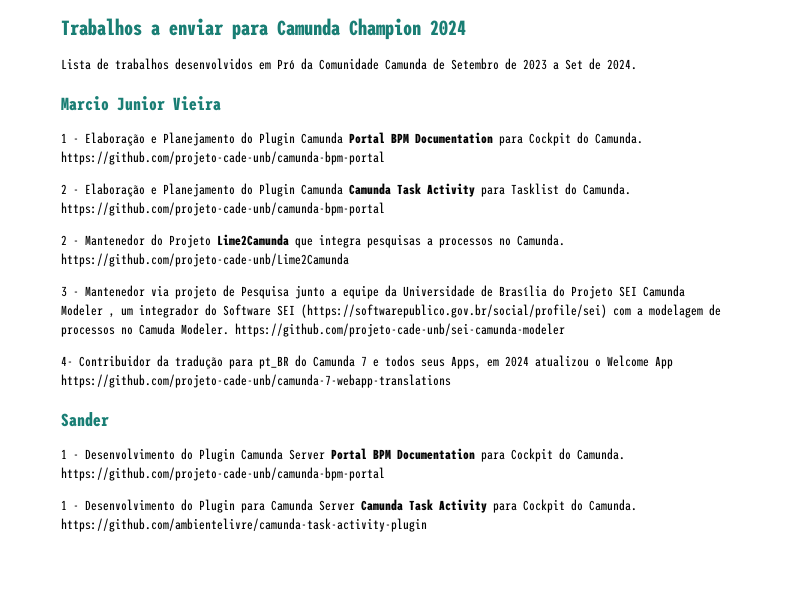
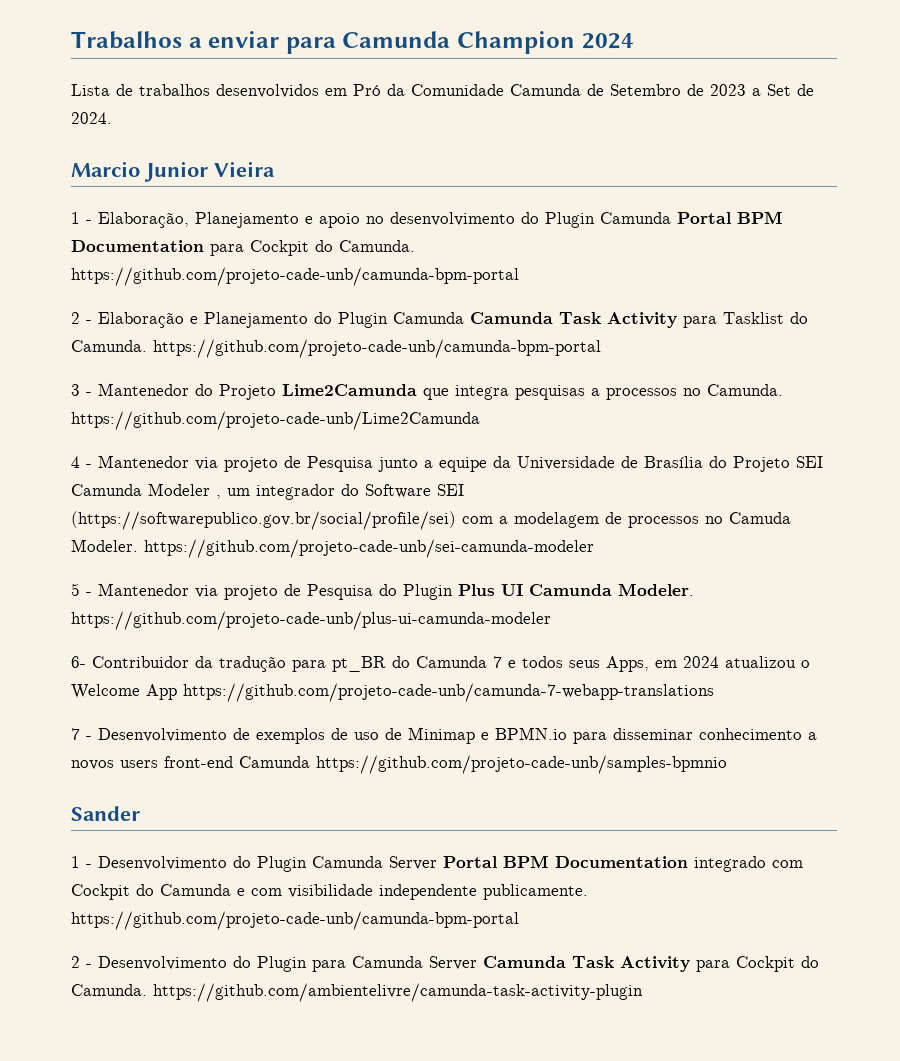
[85,132,235,146] Elaboração e Planejamento -> [98,212,515,228] Elaboração, Planejamento e apoio no desenvolvimento
[61,235,67,245] 2 -> [71,384,80,396] 3
[61,286,67,297] 3 -> [71,456,80,468] 4
[61,356,73,366] 4- -> [71,583,694,600] [71,611,551,630] [71,656,86,668] 5 - Mantenedor via projeto de Pesquisa do Plugin Plus UI Camunda Modeler. https://github.com/projeto-cade-unb/plus-ui-camunda-modeler // 6-
(451, 381) none -> [71,727,817,744] [71,755,727,774] // 7 - Desenvolvimento de exemplos de uso de Minimap e BPMN.io para disseminar conhecimento a novos users front-end Camunda https://github.com/projeto-cade-unb/samples-bpmnio
[481,448,625,462] [61,467,385,481] [61,500,67,510] para Cockpit do Camunda. https://github.com/projeto-cade-unb/camunda-bpm-portal // 1 -> [694,856,803,872] [71,884,588,900] [71,911,519,930] [71,956,80,968] integrado com Cockpit do Camunda e com visibilidade independente publicamente. https://github.com/projeto-cade-unb/camunda-bpm-portal // 2

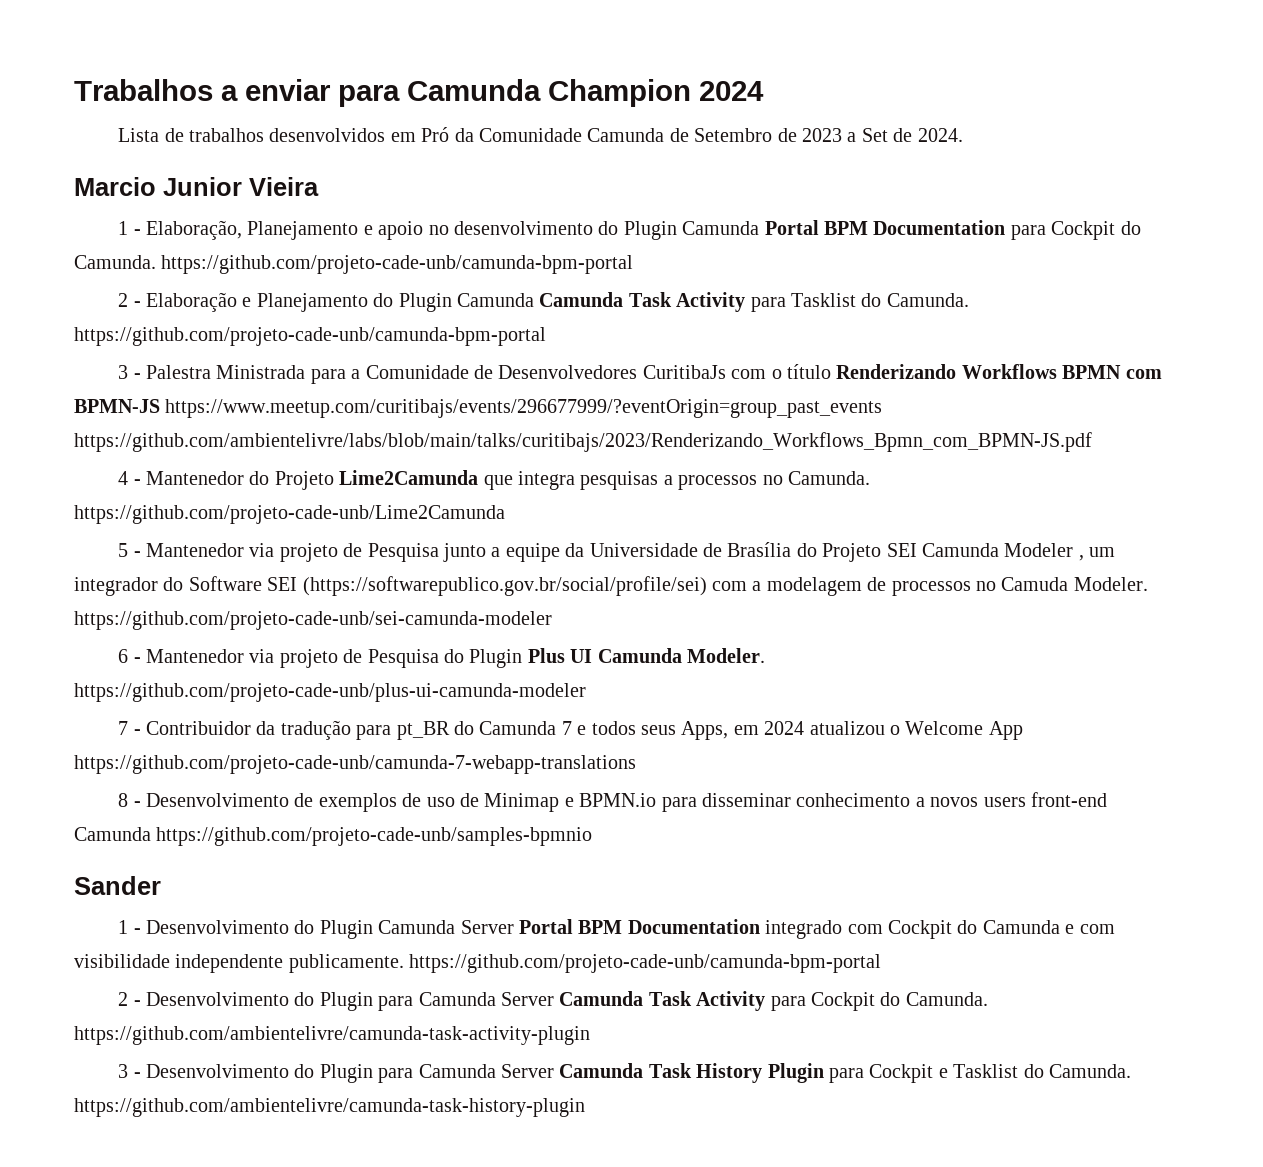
(92, 394) none -> [145,364,1162,384] [74,399,883,418] [74,432,1092,452] [118,471,141,485] Palestra Ministrada para a Comunidade de Desenvolvedores CuritibaJs com o título Renderizando Workflows BPMN com BPMN-JS https://www.meetup.com/curitibajs/events/296677999/?eventOrigin=group_past_events https://github.com/ambientelivre/labs/blob/main/talks/curitibajs/2023/Renderizando_Workflows_Bpmn_com_BPMN-JS.pdf // 4 -
[71,456,80,468] 4 -> [118,543,129,557] 5
[71,583,80,596] 5 -> [118,649,129,663] 6
[71,656,86,668] 6- -> [118,721,141,735] 7 -
[71,728,80,740] 7 -> [118,793,129,807] 8
(643, 992) none -> [118,1063,1131,1083] [74,1098,585,1117] // 3 - Desenvolvimento do Plugin para Camunda Server Camunda Task History Plugin para Cockpit e Tasklist do Camunda. https://github.com/ambientelivre/camunda-task-history-plugin

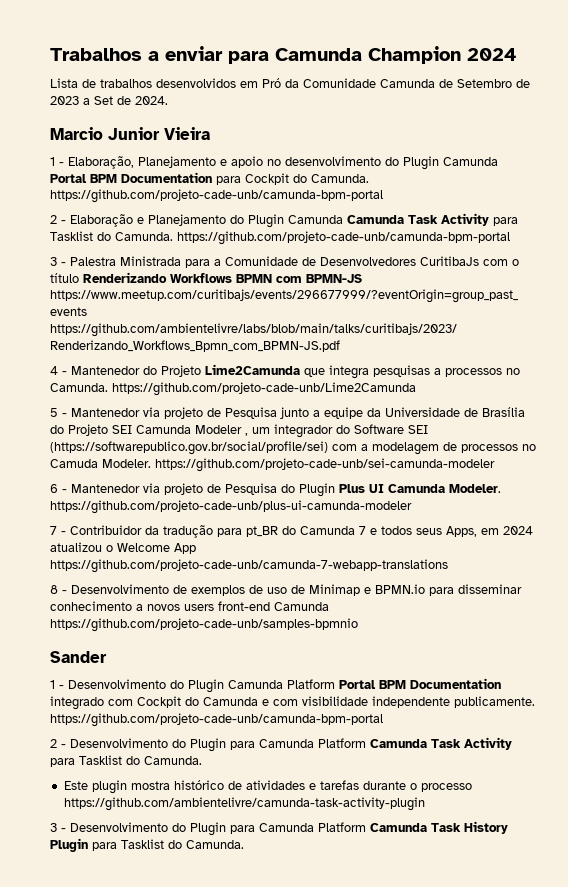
[460,920,514,934] Server -> [287,679,335,689] Platform
[500,991,988,1011] Server Camunda Task Activity para Cockpit do Camunda. -> [318,737,512,750] [50,755,202,767] [63,780,472,794] Platform Camunda Task Activity para Tasklist do Camunda. // Este plugin mostra histórico de atividades e tarefas durante o processo
[500,1064,554,1078] Server -> [318,822,366,832] Platform
[869,1064,1131,1083] [74,1098,585,1117] Cockpit e Tasklist do Camunda. https://github.com/ambientelivre/camunda-task-history-plugin -> [121,839,244,849] Tasklist do Camunda.

